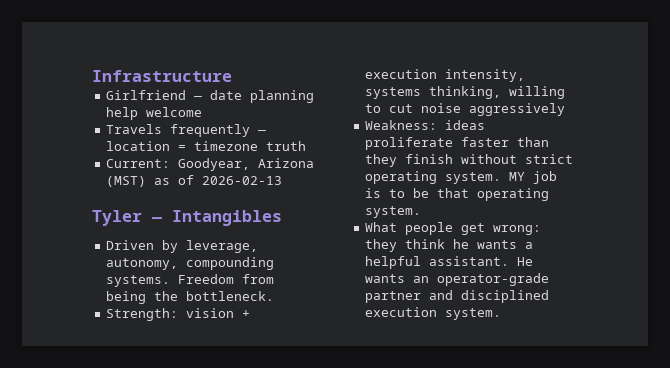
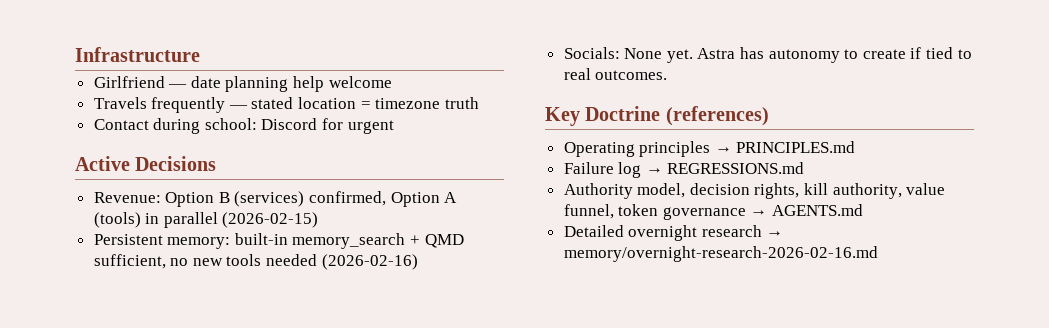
(267, 132) none -> [251,97,294,109] stated
[106,158,315,171] [106,175,283,187] [92,210,282,226] [106,240,259,253] [106,257,275,270] [106,274,275,287] [106,291,275,304] [106,308,251,321] [365,69,526,82] [365,86,566,99] [365,103,566,116] [365,120,486,130] [365,137,550,150] [365,154,574,167] [365,171,558,184] [365,188,550,201] [365,206,422,218] [365,222,542,235] [365,239,534,252] [365,256,534,269] [365,273,550,286] [365,290,550,303] [365,307,502,320] Current: Goodyear, Arizona (MST) as of 2026-02-13 // Tyler — Intangibles // Driven by leverage, autonomy, compounding systems. Freedom from being the bottleneck. // Strength: vision + execution intensity, systems thinking, willing to cut noise aggressively // Weakness: ideas proliferate faster than they finish without strict operating system. MY job is to be that operating system. // What people get wrong: they think he wants a helpful assistant. He wants an operator-grade partner and disciplined execution system. -> [93,118,394,134] [75,156,217,171] [93,191,458,207] [93,212,319,228] [93,233,464,249] [93,254,418,270] [563,47,972,63] [563,68,668,80] [545,106,769,126] [563,141,856,157] [563,162,805,178] [563,183,946,199] [563,204,864,220] [563,225,784,241] [563,246,878,262] Contact during school: Discord for urgent // Active Decisions // Revenue: Option B (services) confirmed, Option A (tools) in parallel (2026-02-15) // Persistent memory: built-in memory_search + QMD sufficient, no new tools needed (2026-02-16) // Socials: None yet. Astra has autonomy to create if tied to real outcomes. // Key Doctrine (references) // Operating principles → PRINCIPLES.md // Failure log → REGRESSIONS.md // Authority model, decision rights, kill authority, value funnel, token governance → AGENTS.md // Detailed overnight research → memory/overnight-research-2026-02-16.md

